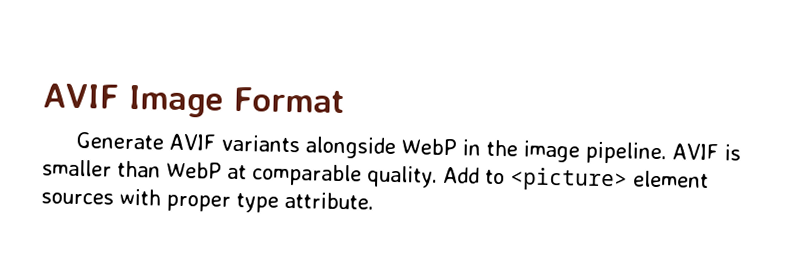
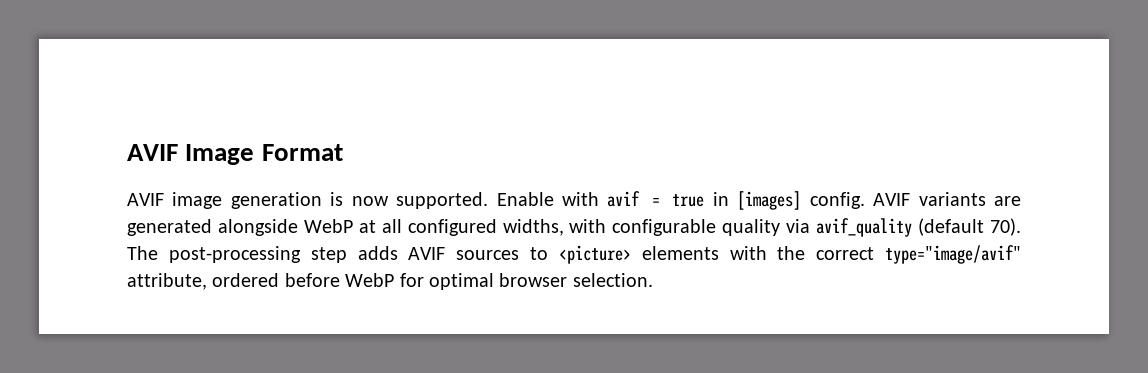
[75,131,741,165] [42,159,709,192] [41,188,374,213] Generate AVIF variants alongside WebP in the image pipeline. AVIF is smaller than WebP at comparable quality. Add to <picture> element sources with proper type attribute. -> [127,191,1021,210] [127,218,1021,237] [127,245,1021,264] [127,273,653,290] AVIF image generation is now supported. Enable with avif = true in [images] config. AVIF variants are generated alongside WebP at all configured widths, with configurable quality via avif_quality (default 70). The post-processing step adds AVIF sources to <picture> elements with the correct type="image/avif" attribute, ordered before WebP for optimal browser selection.

